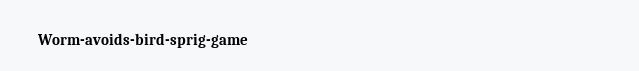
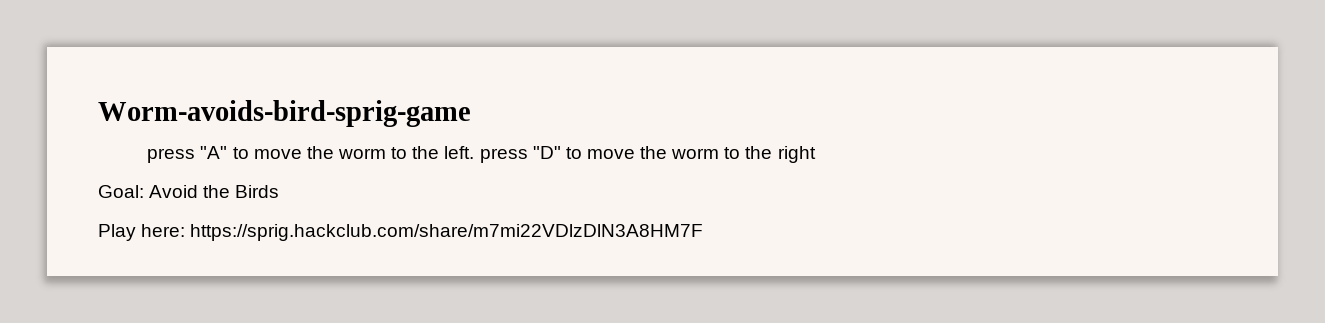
(248, 40) none -> [147,146,816,163] [98,185,280,198] [98,224,704,241] // press "A" to move the worm to the left. press "D" to move the worm to the right // Goal: Avoid the Birds // Play here: https://sprig.hackclub.com/share/m7mi22VDlzDlN3A8HM7F

